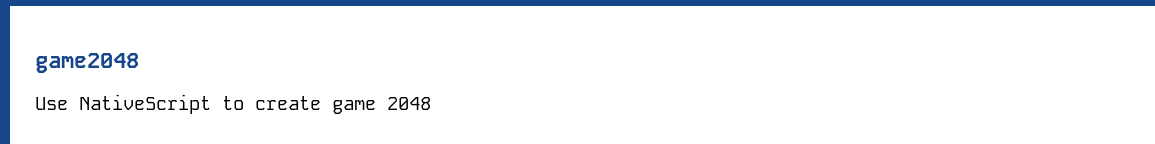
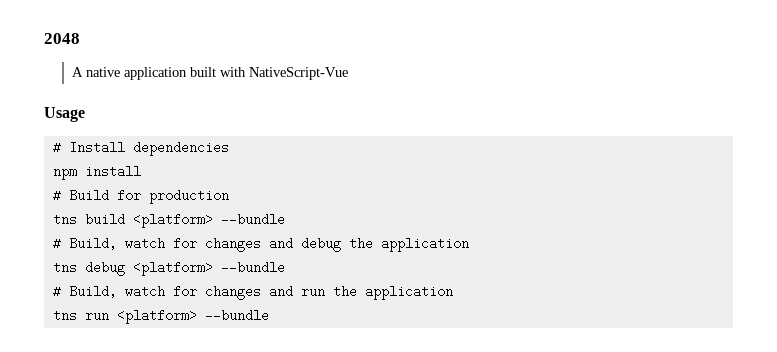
[35,53,139,73] [35,94,431,114] game2048 // Use NativeScript to create game 2048 -> [44,33,80,44] [71,67,348,80] [44,107,85,122] [52,141,229,156] [52,165,141,180] [52,189,229,204] [52,213,285,228] [52,237,469,252] [52,261,285,276] [52,285,453,300] [52,309,269,324] 2048 // A native application built with NativeScript-Vue // Usage // # Install dependencies // npm install // # Build for production // tns build <platform> --bundle // # Build, watch for changes and debug the application // tns debug <platform> --bundle // # Build, watch for changes and run the application // tns run <platform> --bundle

